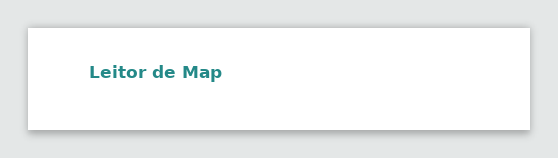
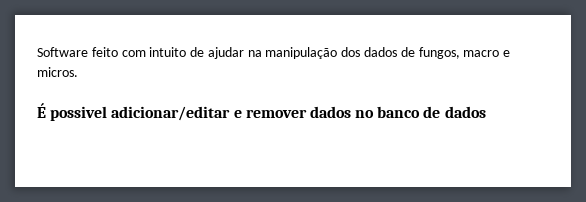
[89,65,222,82] Leitor de Map -> [37,47,511,59] [37,67,78,77] [37,103,486,121] Software feito com intuito de ajudar na manipulação dos dados de fungos, macro e micros. // É possivel adicionar/editar e remover dados no banco de dados

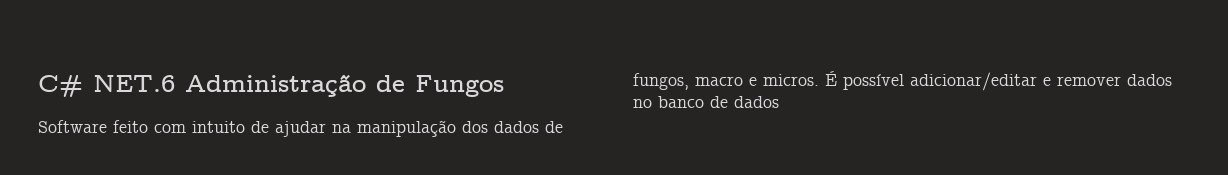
(37, 52) none -> [38,74,504,97] C# NET.6 Administração de Fungos //
[37,103,108,121] // É possivel -> [825,71,904,90] É possível

